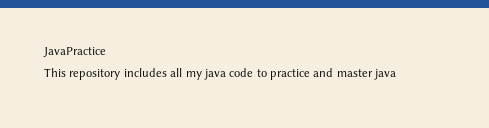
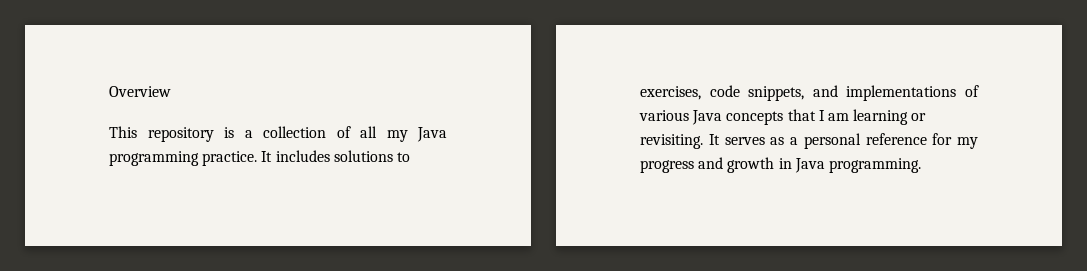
[43,47,106,57] JavaPractice -> [109,86,171,97] Overview
[123,68,397,80] includes all my java code to practice and master java -> [224,126,447,142] [109,150,410,166] [640,85,979,101] [639,109,927,125] [640,133,978,149] [640,157,921,173] is a collection of all my Java programming practice. It includes solutions to exercises, code snippets, and implementations of various Java concepts that I am learning or revisiting. It serves as a personal reference for my progress and growth in Java programming.

